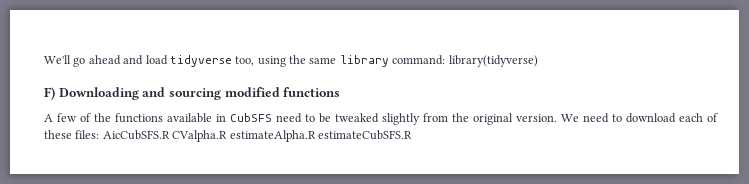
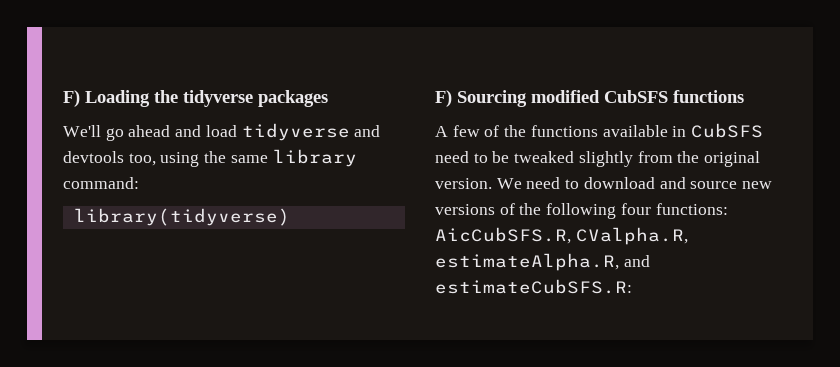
(44, 59) none -> [63,90,328,107] F) Loading the tidyverse packages //
(232, 61) none -> [354,125,381,137] [63,151,124,163] and devtools
(446, 60) none -> (139, 183) //
[58,87,280,100] Downloading and sourcing modified -> [457,90,668,107] Sourcing modified CubSFS
[679,113,718,122] [44,130,412,142] each of these files: AicCubSFS.R CValpha.R estimateAlpha.R estimateCubSFS.R -> [659,177,773,189] [435,203,728,219] [435,227,688,245] [435,253,650,271] [435,279,632,294] and source new versions of the following four functions: AicCubSFS.R, CValpha.R, estimateAlpha.R, and estimateCubSFS.R:

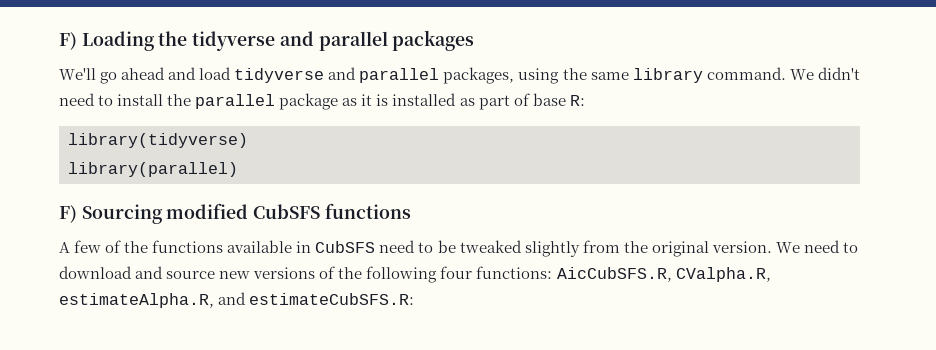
(253, 98) none -> [279,31,388,51] and parallel
[63,151,156,166] devtools too, -> [359,67,515,84] parallel packages,
[63,177,139,189] command: -> [706,67,860,80] [59,93,585,110] command. We didn't need to install the parallel package as it is installed as part of base R:
(290, 217) none -> [68,162,238,177] // library(parallel)

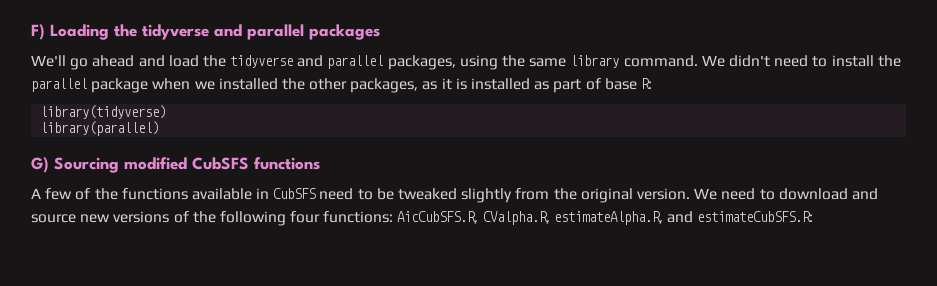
(232, 73) none -> [202,55,226,67] the
(339, 101) none -> [152,78,419,93] when we installed the other packages,
[59,205,77,223] F) -> [31,157,49,173] G)

